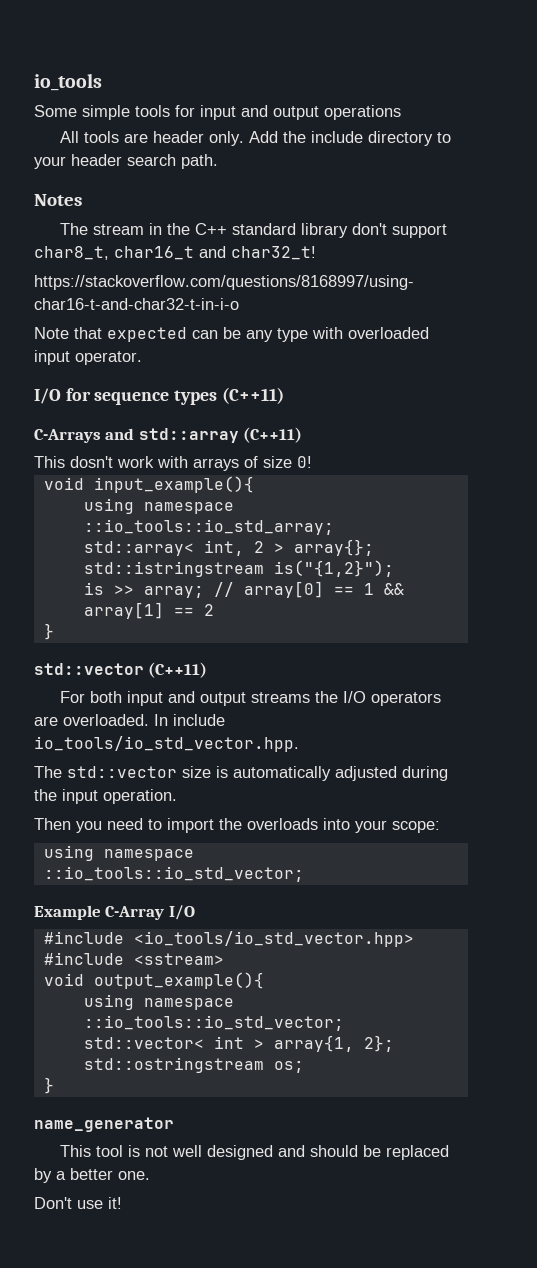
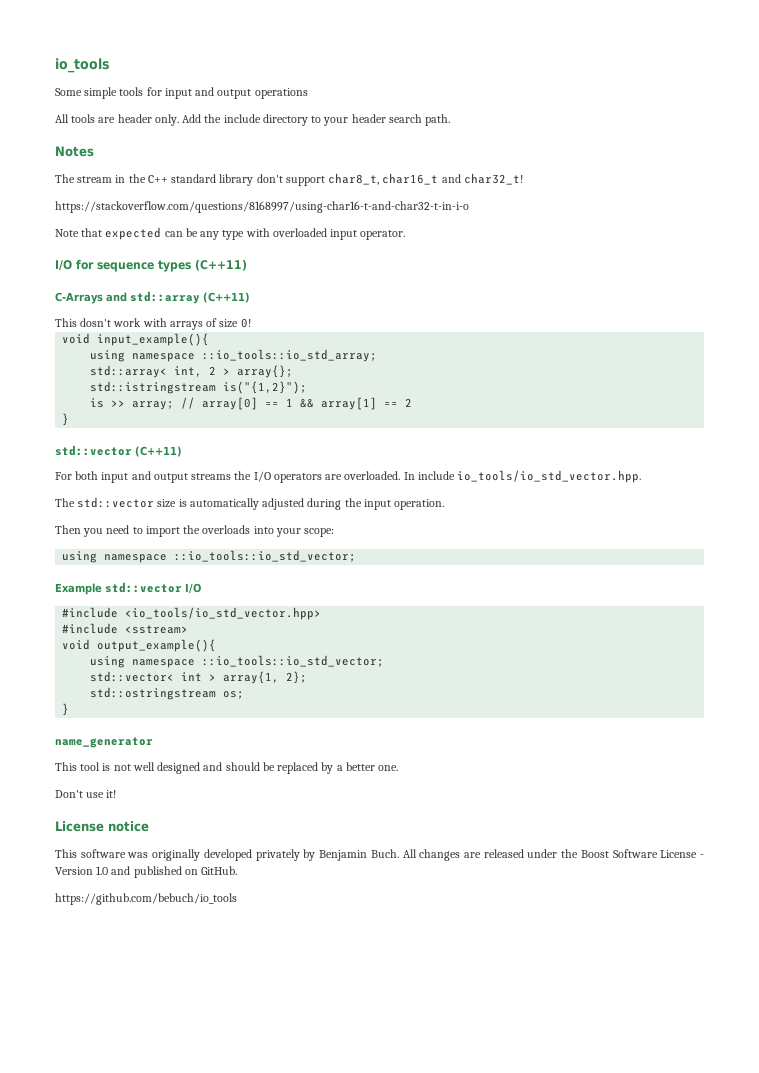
[105,906,165,920] C-Array -> [105,582,182,593] std::vector
(122, 1203) none -> [55,821,149,832] [55,849,704,861] [55,866,238,878] [55,893,237,905] // License notice // This software was originally developed privately by Benjamin Buch. All changes are released under the Boost Software License - Version 1.0 and published on GitHub. // https://github.com/bebuch/io_tools

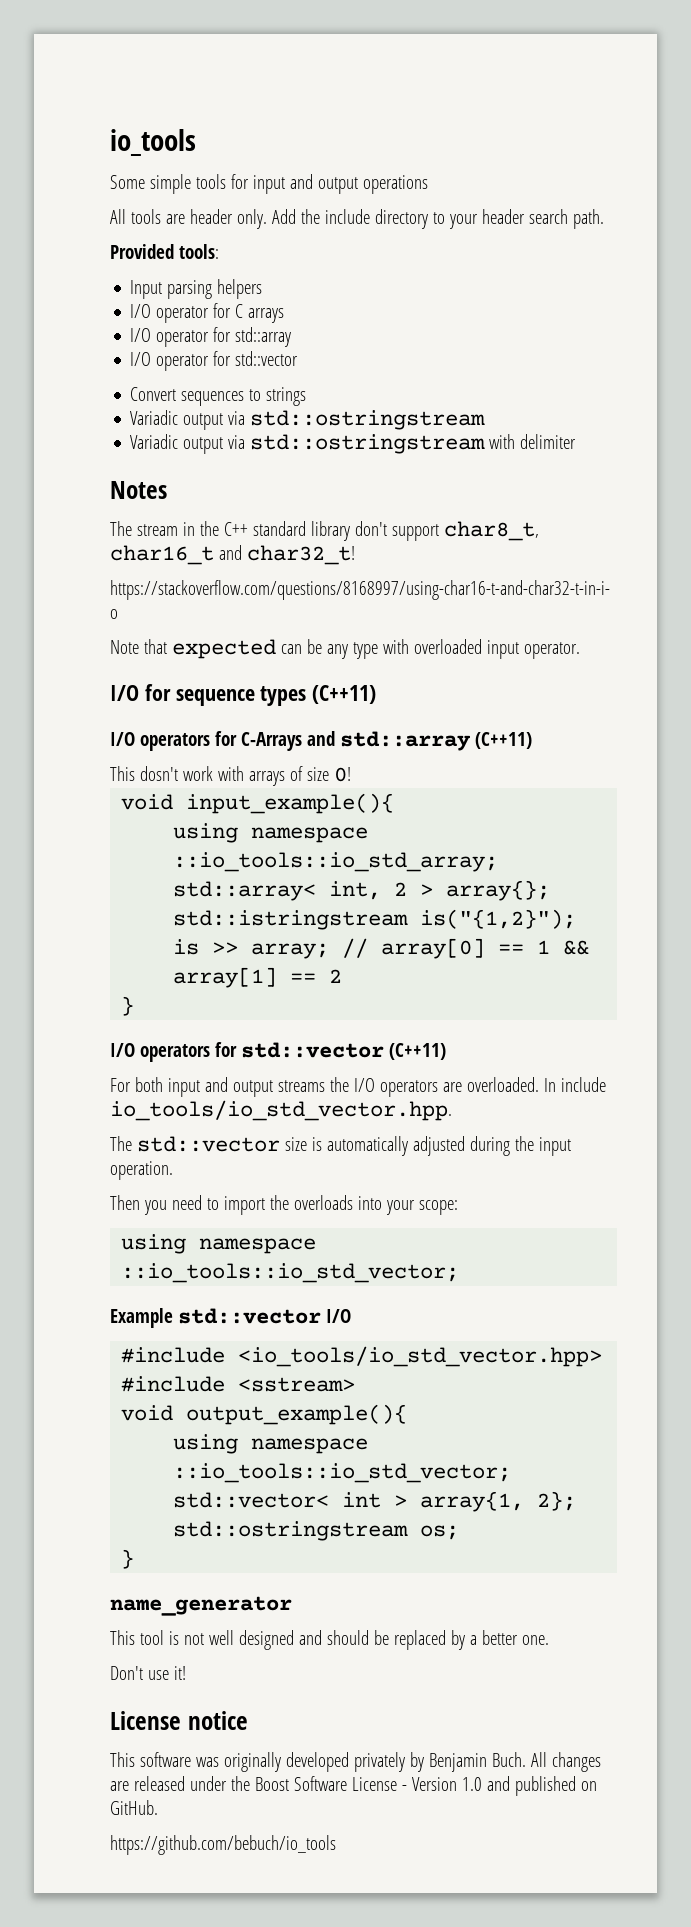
(451, 120) none -> [110,244,219,259] [130,279,263,299] [130,303,285,323] [130,327,292,347] [130,351,299,371] [130,387,307,406] [130,410,486,430] [130,434,577,454] // Provided tools: // Input parsing helpers // I/O operator for C arrays // I/O operator for std::array // I/O operator for std::vector // Convert sequences to strings // Variadic output via std::ostringstream // Variadic output via std::ostringstream with delimiter
(247, 265) none -> [110,731,237,751] I/O operators for
(70, 419) none -> [110,1042,237,1062] I/O operators for

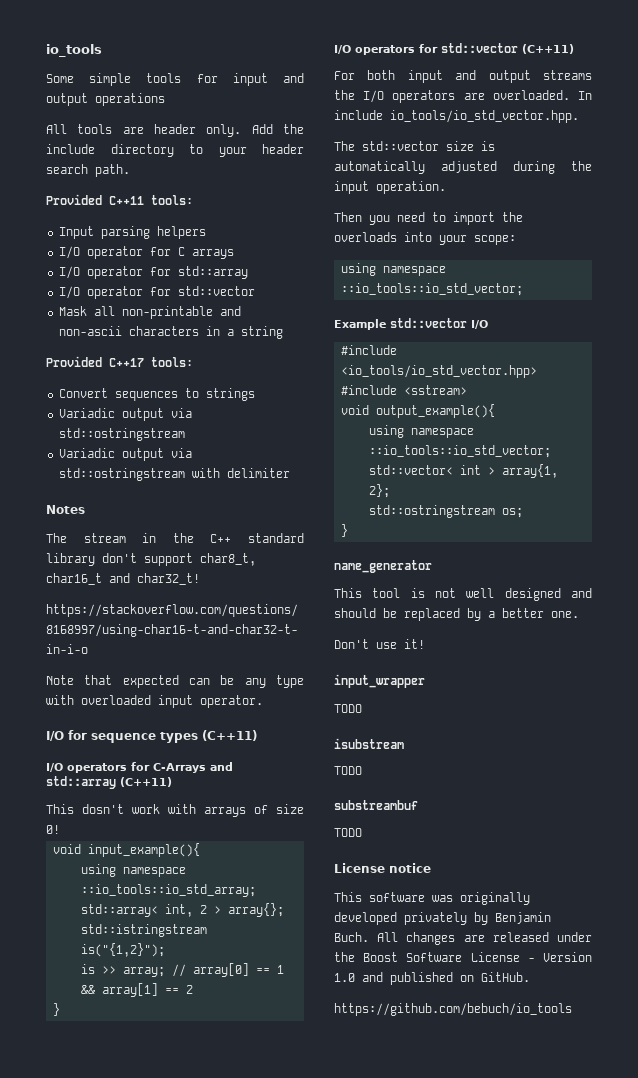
(174, 251) none -> [109,196,144,205] C++11
(299, 358) none -> [58,306,241,319] [58,326,283,339] [46,356,193,367] // Mask all non-printable and non-ascii characters in a string // Provided C++17 tools:
(186, 1673) none -> [334,674,425,688] [334,704,362,713] [334,738,404,749] [334,766,362,775] [334,800,418,810] [334,828,362,837] // input_wrapper // TODO // isubstream // TODO // substreambuf // TODO

